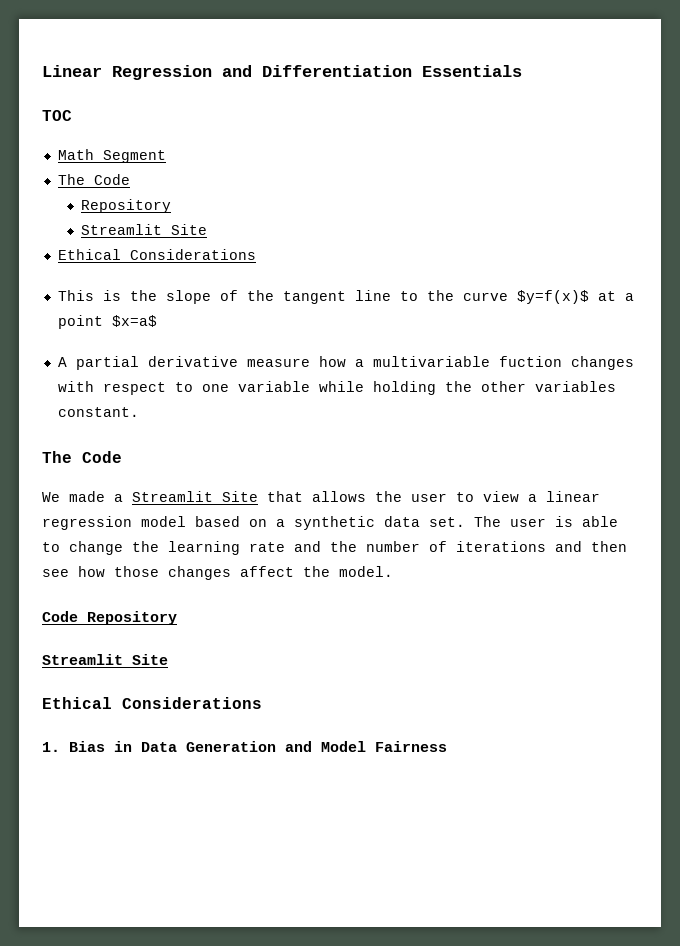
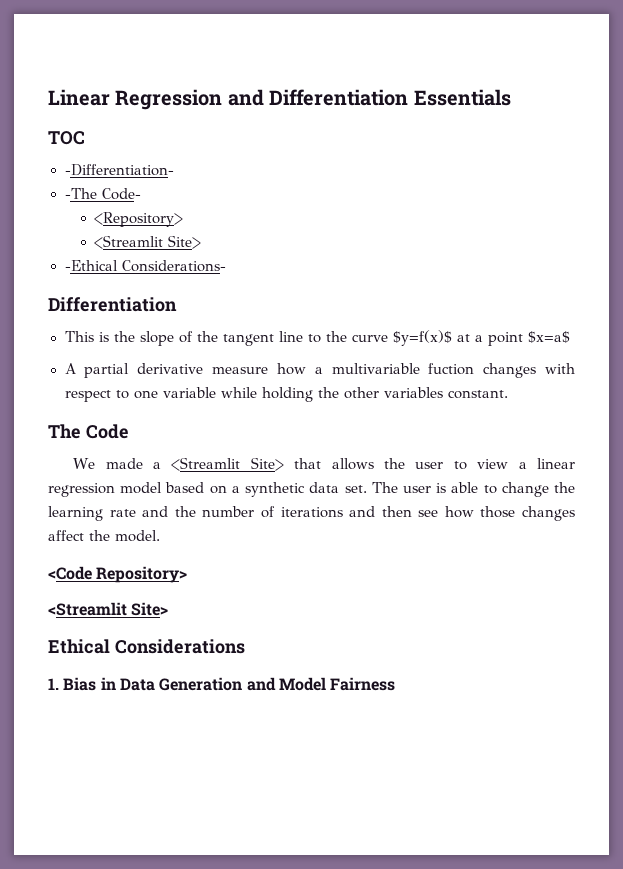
[57,149,166,163] [57,174,130,185] [80,199,171,213] [80,224,207,235] [57,249,256,260] Math Segment // The Code // Repository // Streamlit Site // Ethical Considerations -> [64,164,174,176] [64,188,141,200] [94,212,184,227] [94,235,202,249] [64,260,226,272] [48,297,177,312] -Differentiation- // -The Code- // <Repository> // <Streamlit Site> // -Ethical Considerations- // Differentiation
[132,491,258,502] Streamlit Site -> [171,457,284,471] <Streamlit Site>
[42,611,177,625] [42,654,168,665] Code Repository // Streamlit Site -> [48,566,188,583] [48,602,169,616] <Code Repository> // <Streamlit Site>

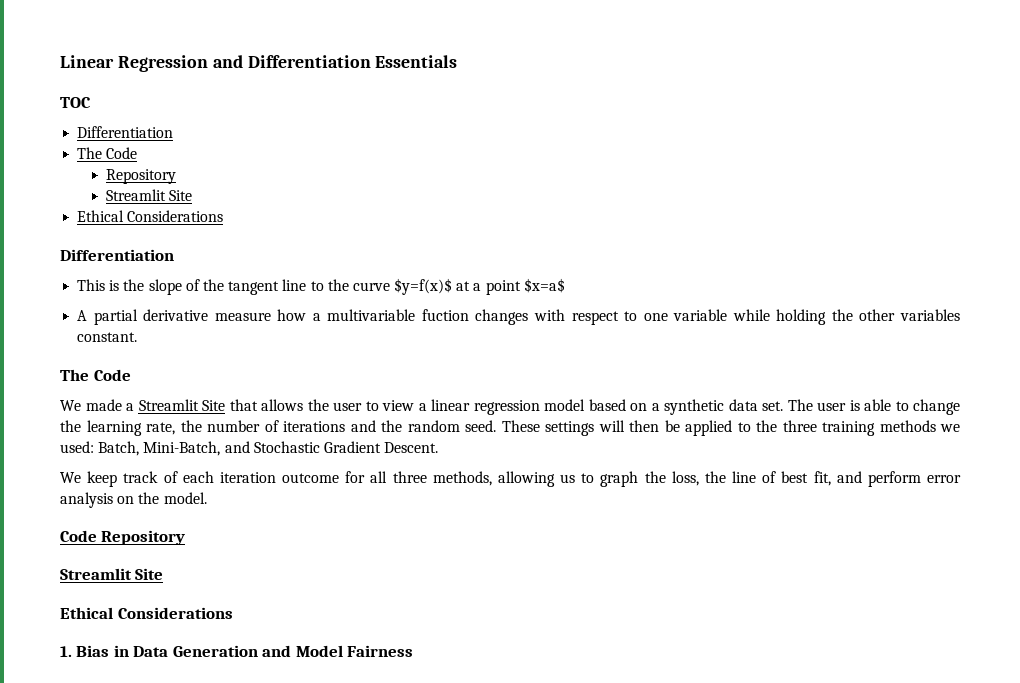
[64,164,174,176] [64,188,141,200] [94,212,184,227] [94,235,202,249] [64,260,226,272] -Differentiation- // -The Code- // <Repository> // <Streamlit Site> // -Ethical Considerations- -> [77,126,174,138] [77,147,138,159] [105,169,176,184] [105,189,193,201] [77,210,224,222] Differentiation // The Code // Repository // Streamlit Site // Ethical Considerations
[171,457,284,471] <Streamlit Site> -> [138,399,225,411] Streamlit Site
[109,506,169,517] rate and -> [146,422,175,435] rate,
[381,506,575,521] [48,530,160,542] [48,566,188,583] [48,602,169,616] then see how those changes affect the model. // <Code Repository> // <Streamlit Site> -> [381,420,960,436] [60,441,439,456] [60,471,961,487] [60,492,207,508] [60,530,186,545] [60,568,164,580] the random seed. These settings will then be applied to the three training methods we used: Batch, Mini-Batch, and Stochastic Gradient Descent. // We keep track of each iteration outcome for all three methods, allowing us to graph the loss, the line of best fit, and perform error analysis on the model. // Code Repository // Streamlit Site

